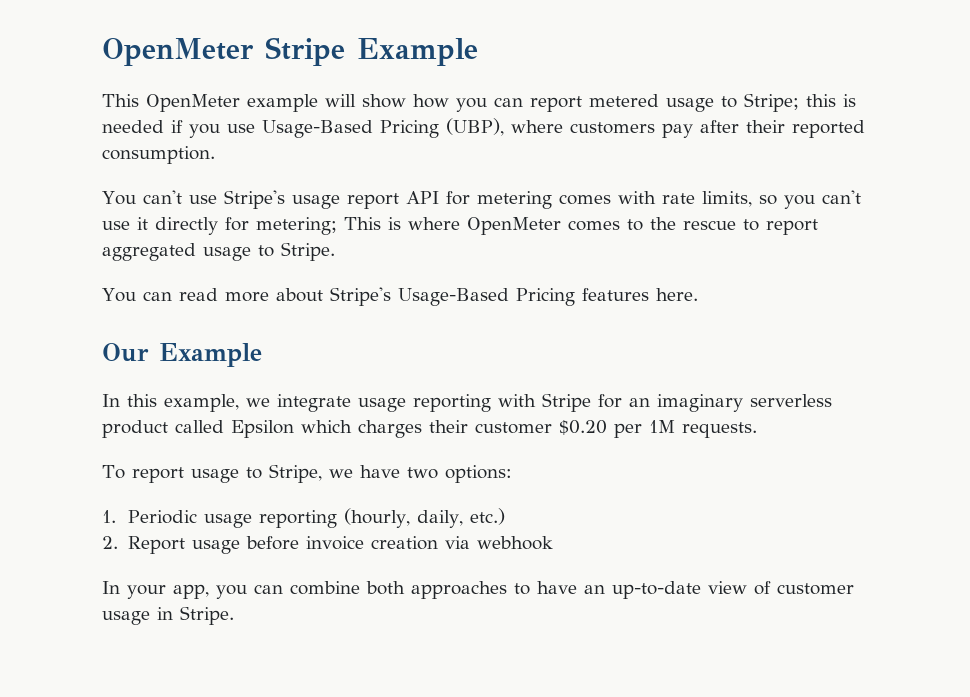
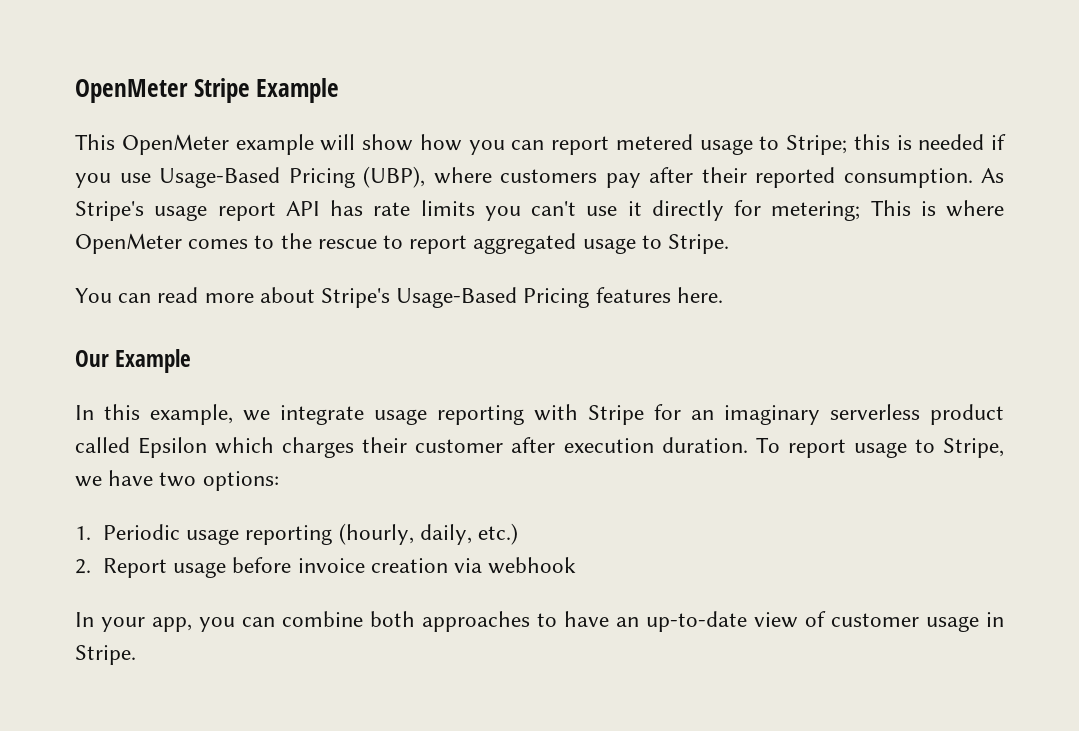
[102,190,217,205] // You can't use -> [981,168,1004,183] As
[445,191,777,209] for metering comes with rate limits, so -> [330,200,475,216] has rate limits
[559,420,757,438] $0.20 per 1M requests. // -> [511,437,748,453] after execution duration.

